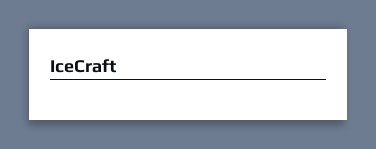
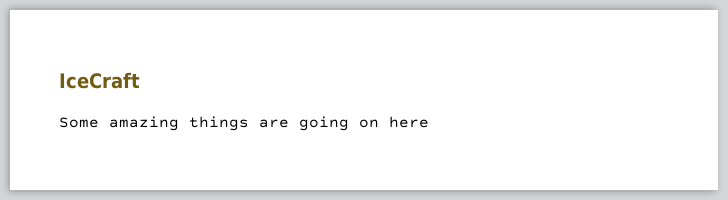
(116, 66) none -> [59,116,429,131] // Some amazing things are going on here

